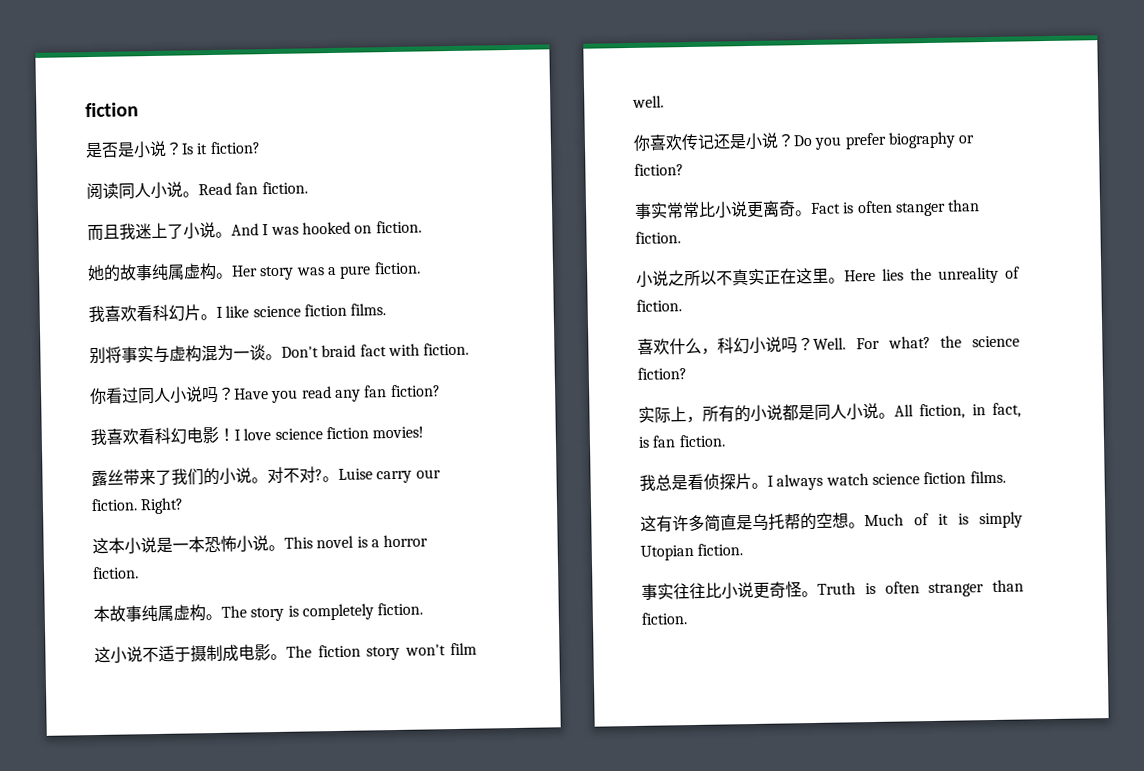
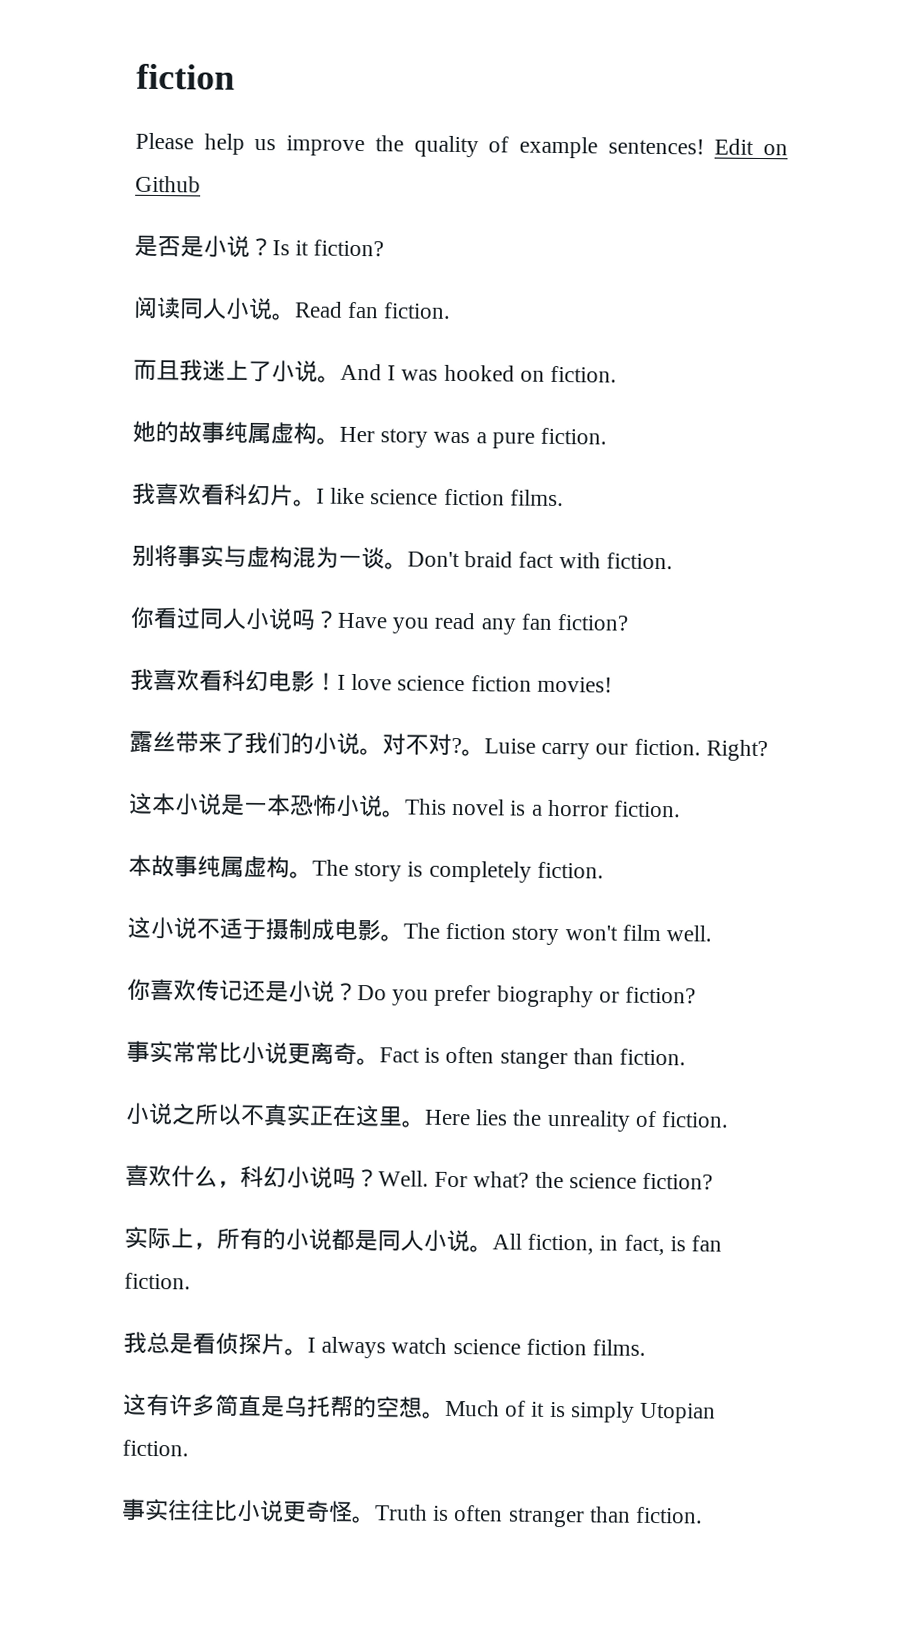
[85,102,139,118] fiction -> [136,63,235,90] [135,132,788,159] [135,175,201,193] fiction // Please help us improve the quality of example sentences! Edit on Github

